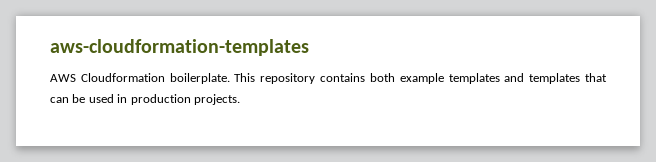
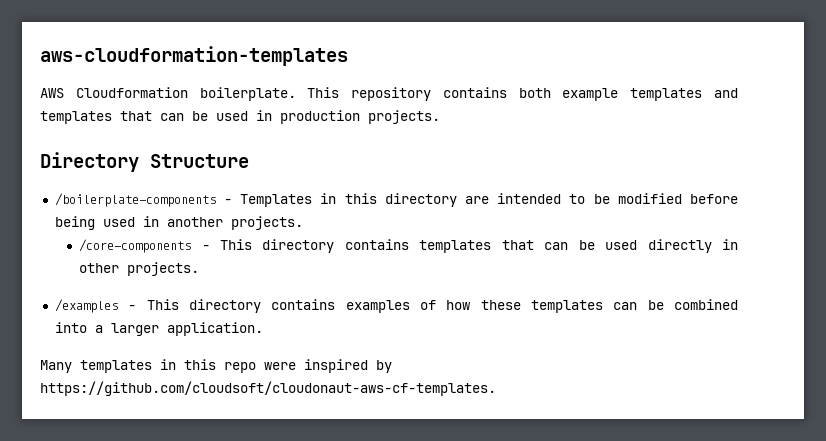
(240, 99) none -> [40,152,249,172] [54,193,739,207] [54,216,303,230] [79,239,738,253] [79,262,200,276] [54,299,738,313] [54,322,263,336] [40,359,392,373] [40,381,496,396] // Directory Structure // /boilerplate-components - Templates in this directory are intended to be modified before being used in another projects. // /core-components - This directory contains templates that can be used directly in other projects. // /examples - This directory contains examples of how these templates can be combined into a larger application. // Many templates in this repo were inspired by https://github.com/cloudsoft/cloudonaut-aws-cf-templates.

